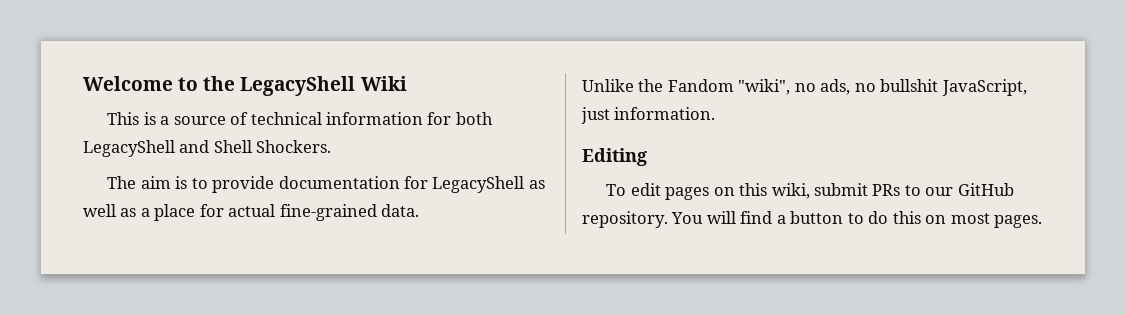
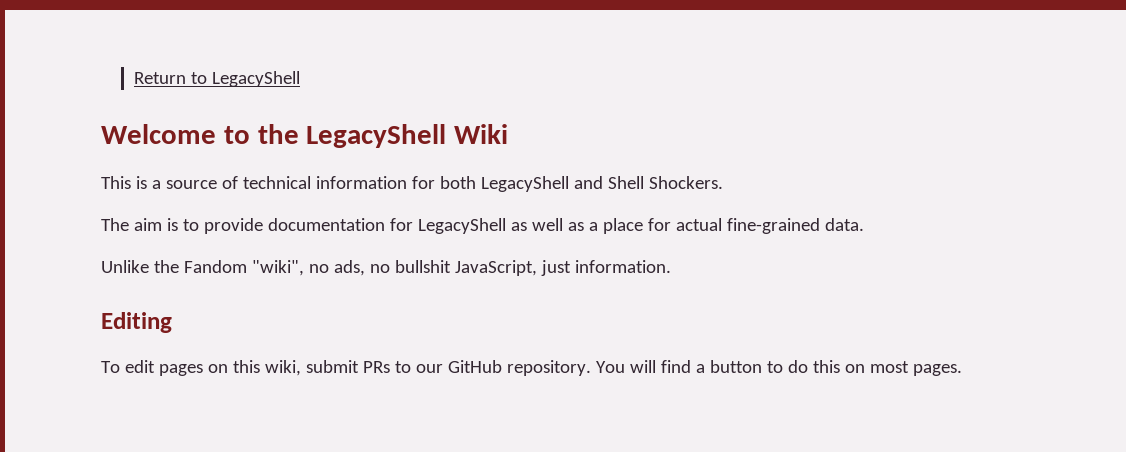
(83, 83) none -> [134,71,301,87] Return to LegacyShell //

